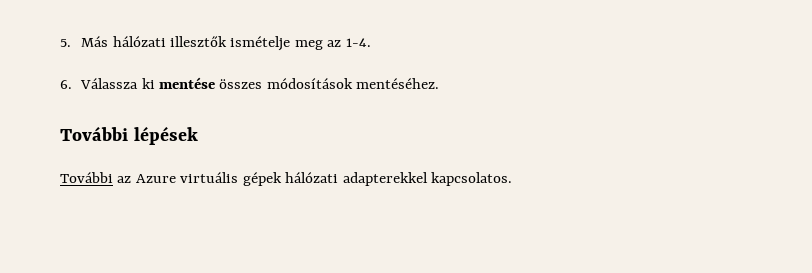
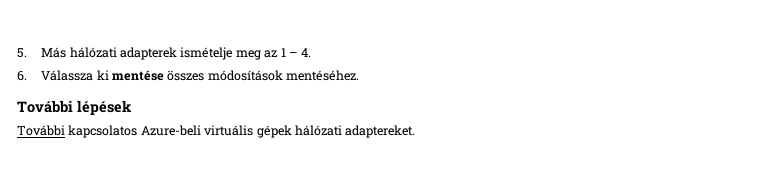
[169,36,227,47] illesztők -> [120,47,178,60] adapterek
[345,38,371,47] 1-4. -> [280,48,312,57] 1 – 4.
[117,174,176,183] az Azure -> [68,125,201,138] kapcsolatos Azure-beli
[342,172,513,186] adapterekkel kapcsolatos. -> [345,125,416,138] adaptereket.

